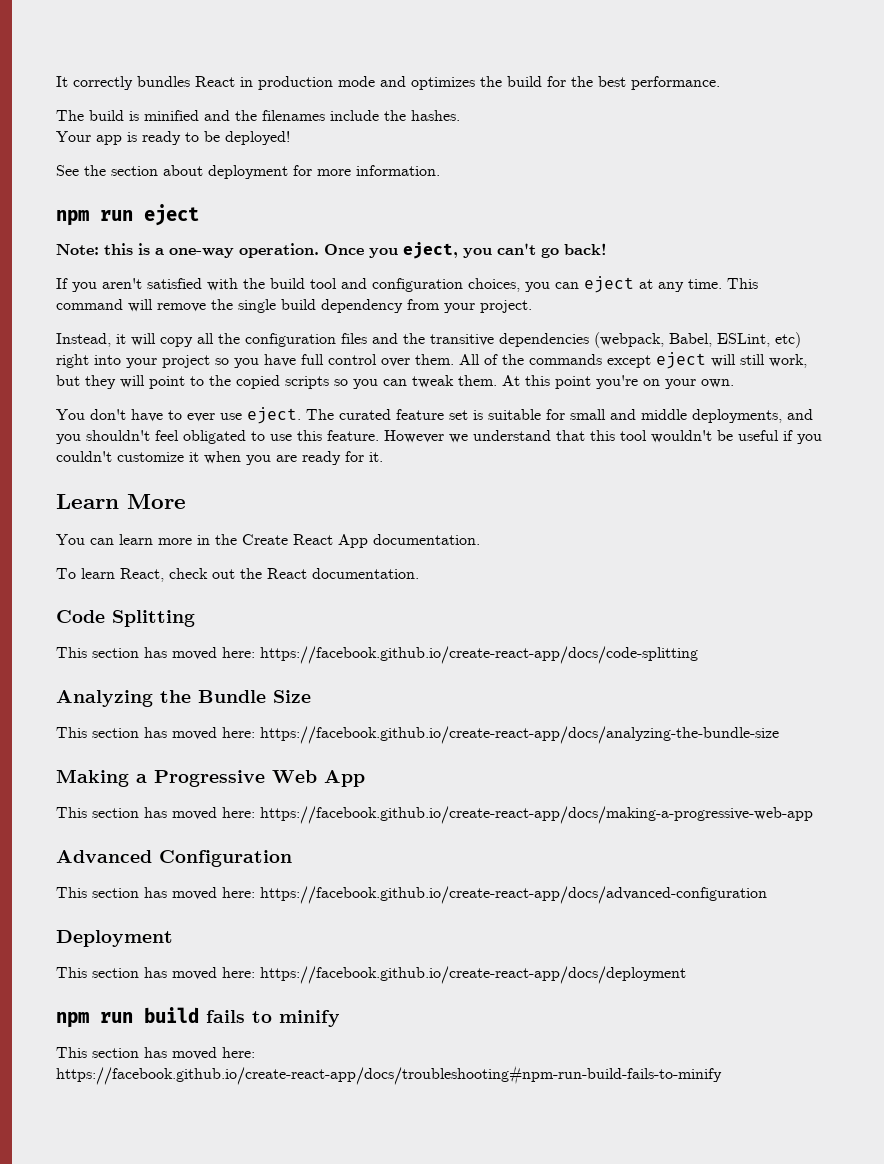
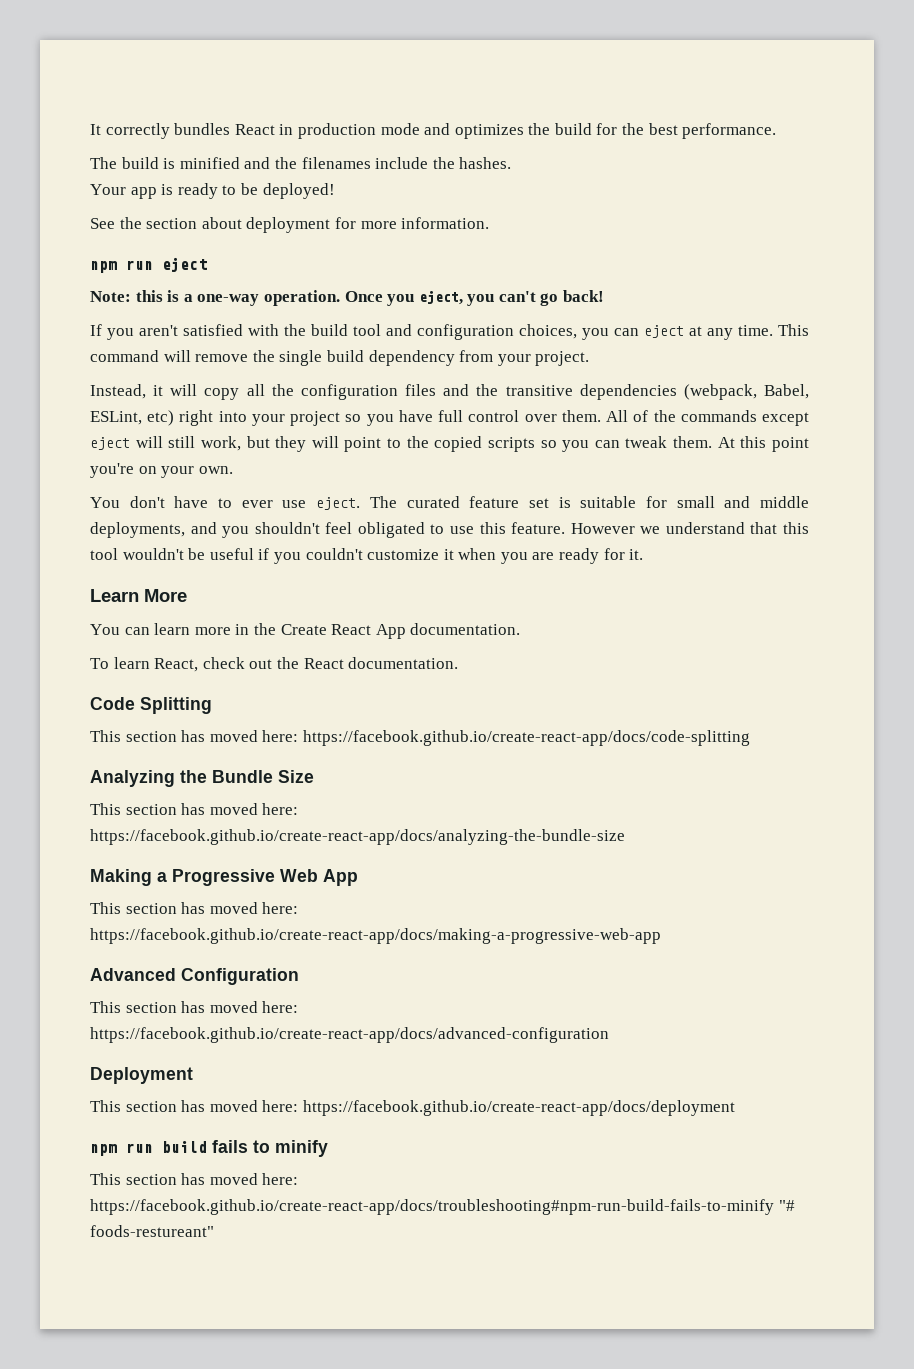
(722, 1075) none -> [778,1200,795,1211] [90,1225,214,1237] "# foods-restureant"

